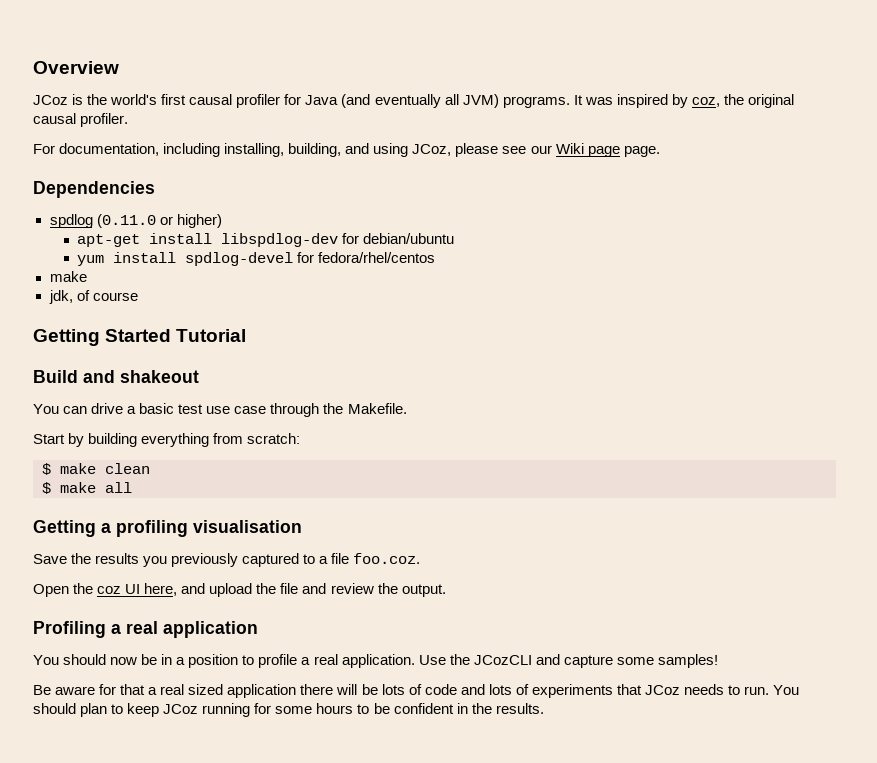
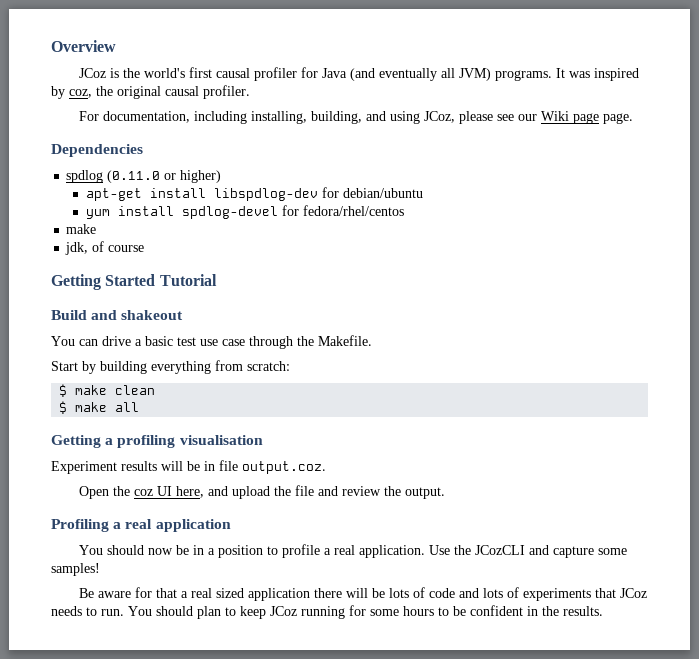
[33,553,421,567] Save the results you previously captured to a file foo.coz. -> [51,460,326,474] Experiment results will be in file output.coz.

